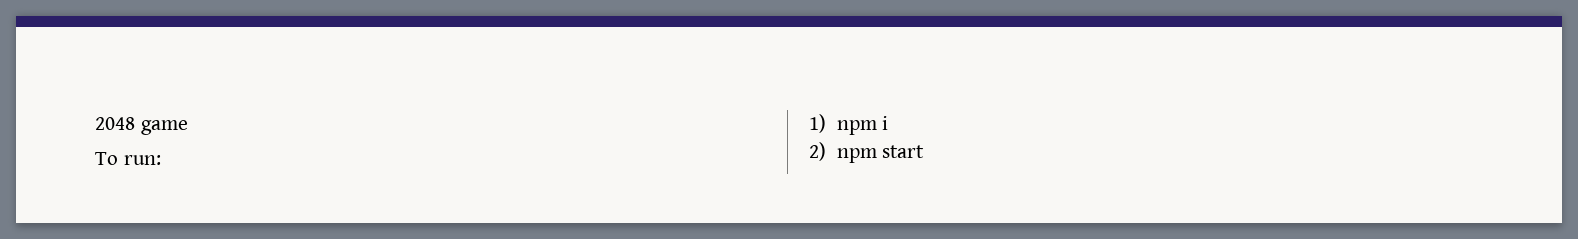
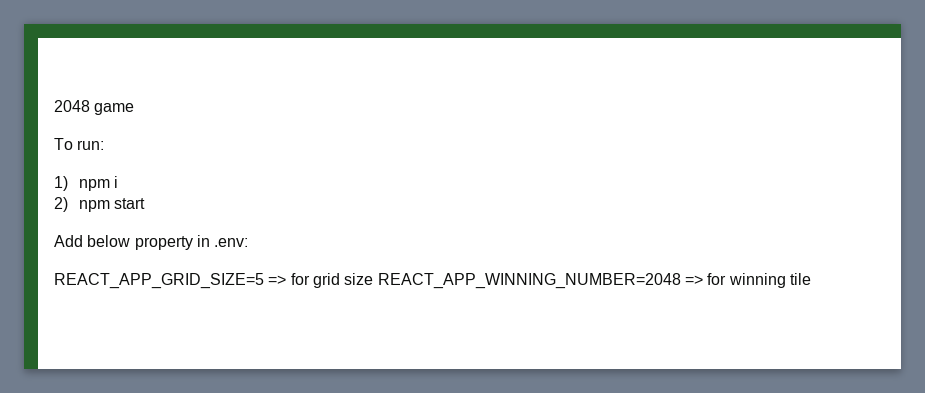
(925, 151) none -> [54,235,249,250] [54,273,811,289] // Add below property in .env: // REACT_APP_GRID_SIZE=5 => for grid size REACT_APP_WINNING_NUMBER=2048 => for winning tile

